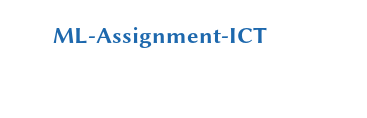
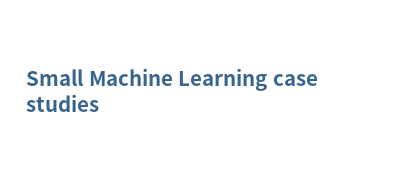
[53,27,267,48] ML-Assignment-ICT -> [26,68,318,91] [26,94,99,112] Small Machine Learning case studies

